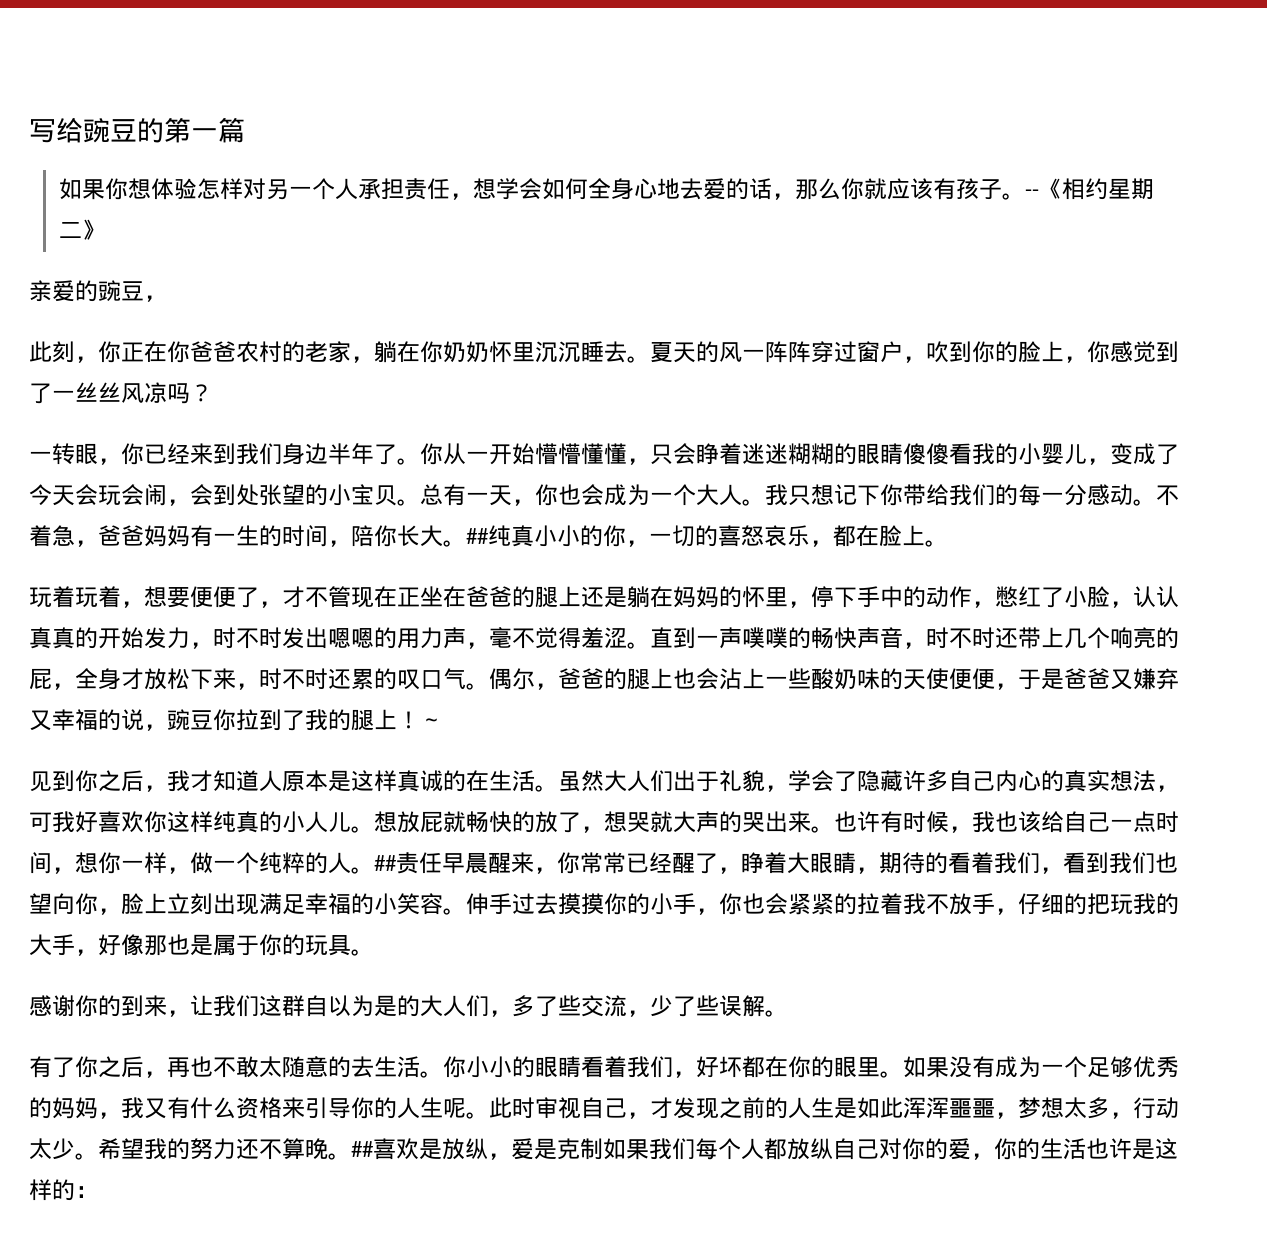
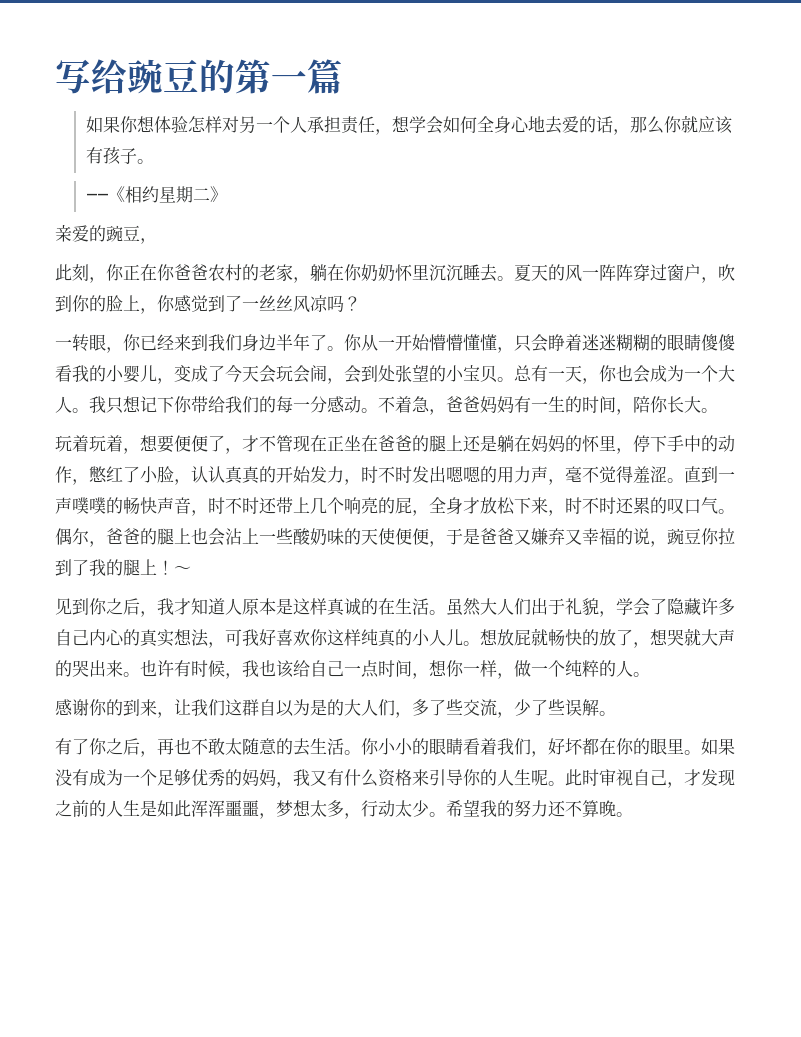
(1025, 196) none -> (154, 161) //
[466,525,948,547] ##纯真小小的你，一切的喜怒哀乐，都在脸上。 -> (718, 410) none
[374,852,1178,874] [29,893,1179,915] [29,934,374,956] ##责任早晨醒来，你常常已经醒了，睁着大眼睛，期待的看着我们，看到我们也望向你，脸上立刻出现满足幸福的小笑容。伸手过去摸摸你的小手，你也会紧紧的拉着我不放手，仔细的把玩我的大手，好像那也是属于你的玩具。 -> (650, 674) none
[351,1138,1178,1160] [29,1179,98,1201] ##喜欢是放纵，爱是克制如果我们每个人都放纵自己对你的爱，你的生活也许是这样的： -> (633, 814) none

